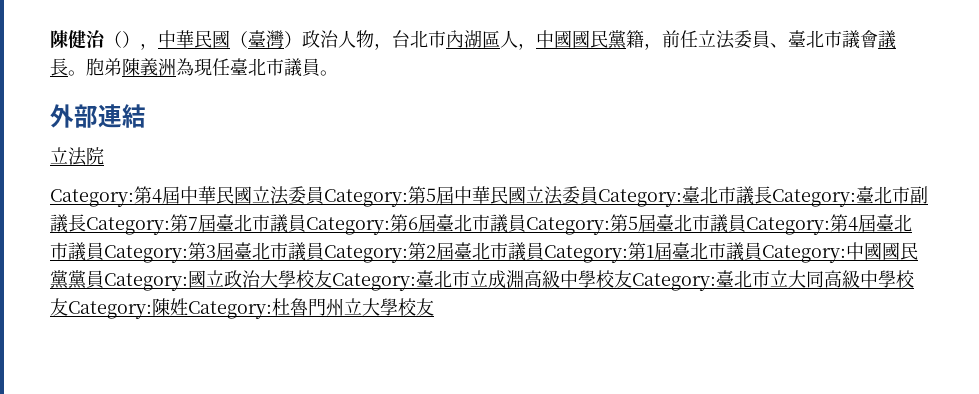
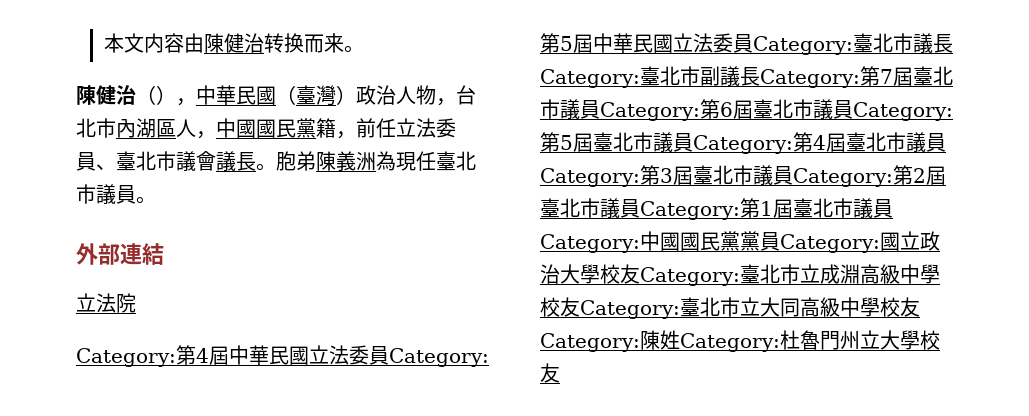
(50, 39) none -> [103,33,364,53] 本文内容由陳健治转换而来。 //

